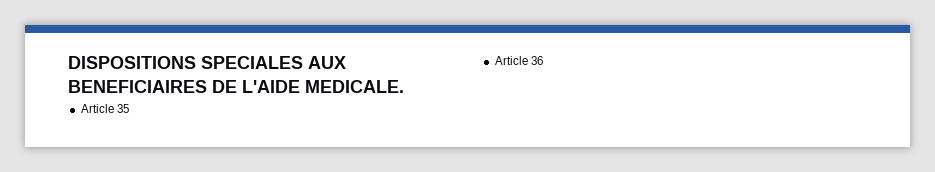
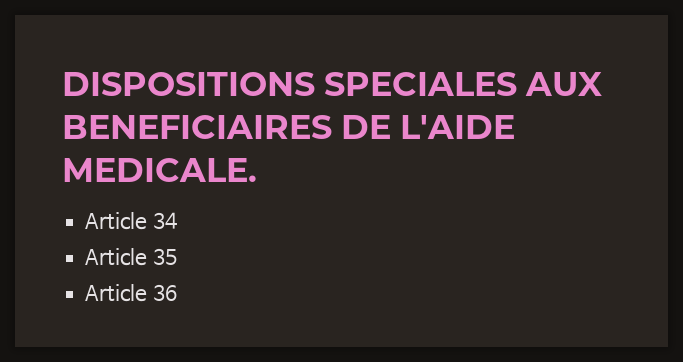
(404, 86) none -> [85,212,177,230] // Article 34

